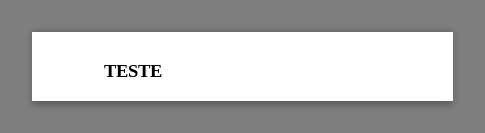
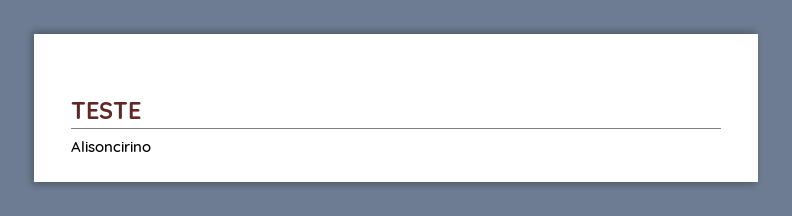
(162, 71) none -> [71,141,151,152] // Alisoncirino

